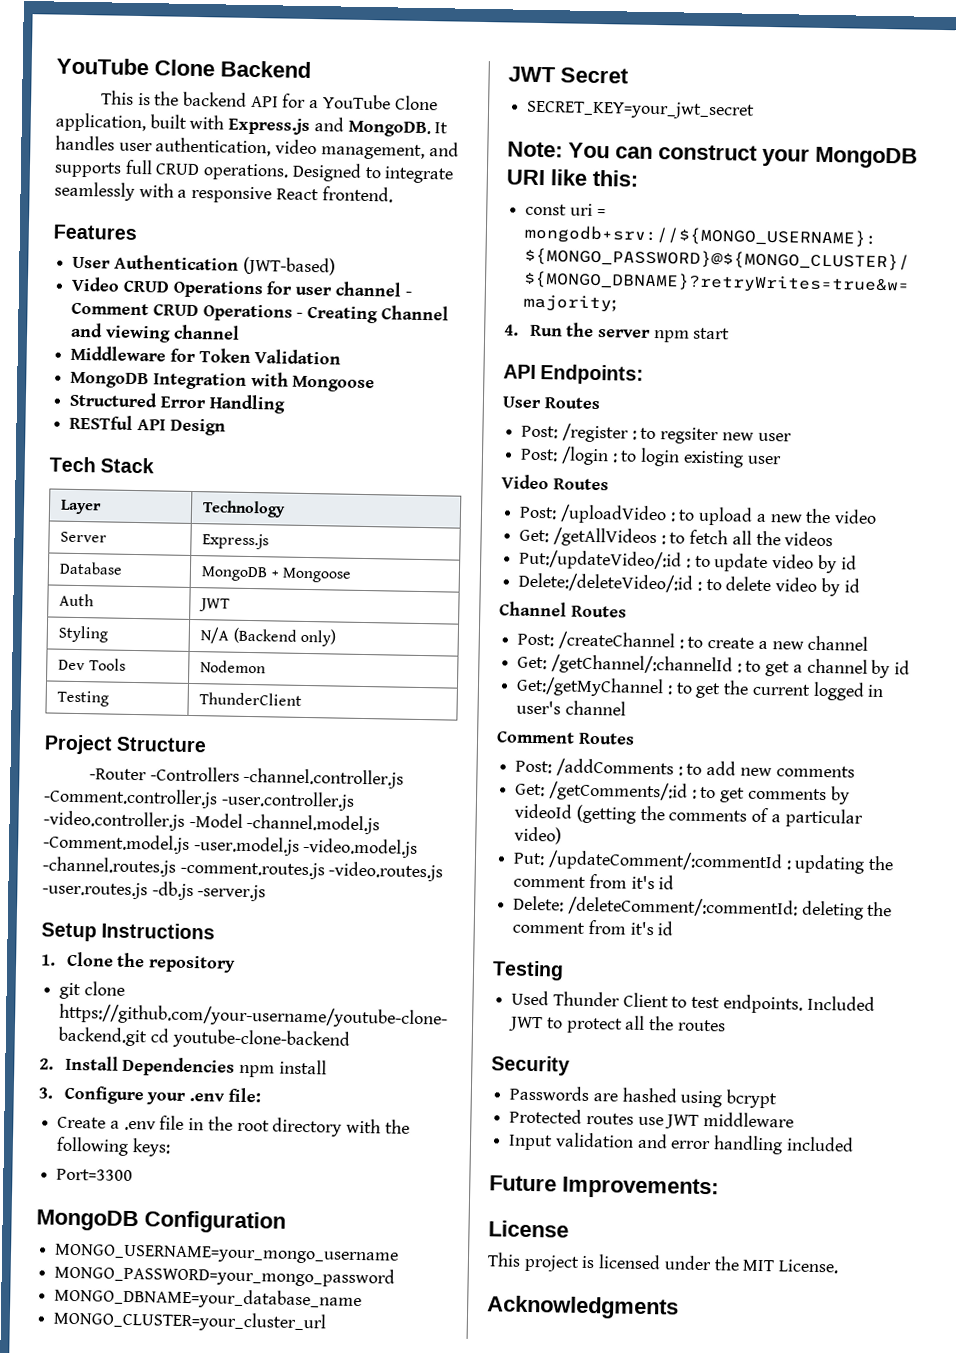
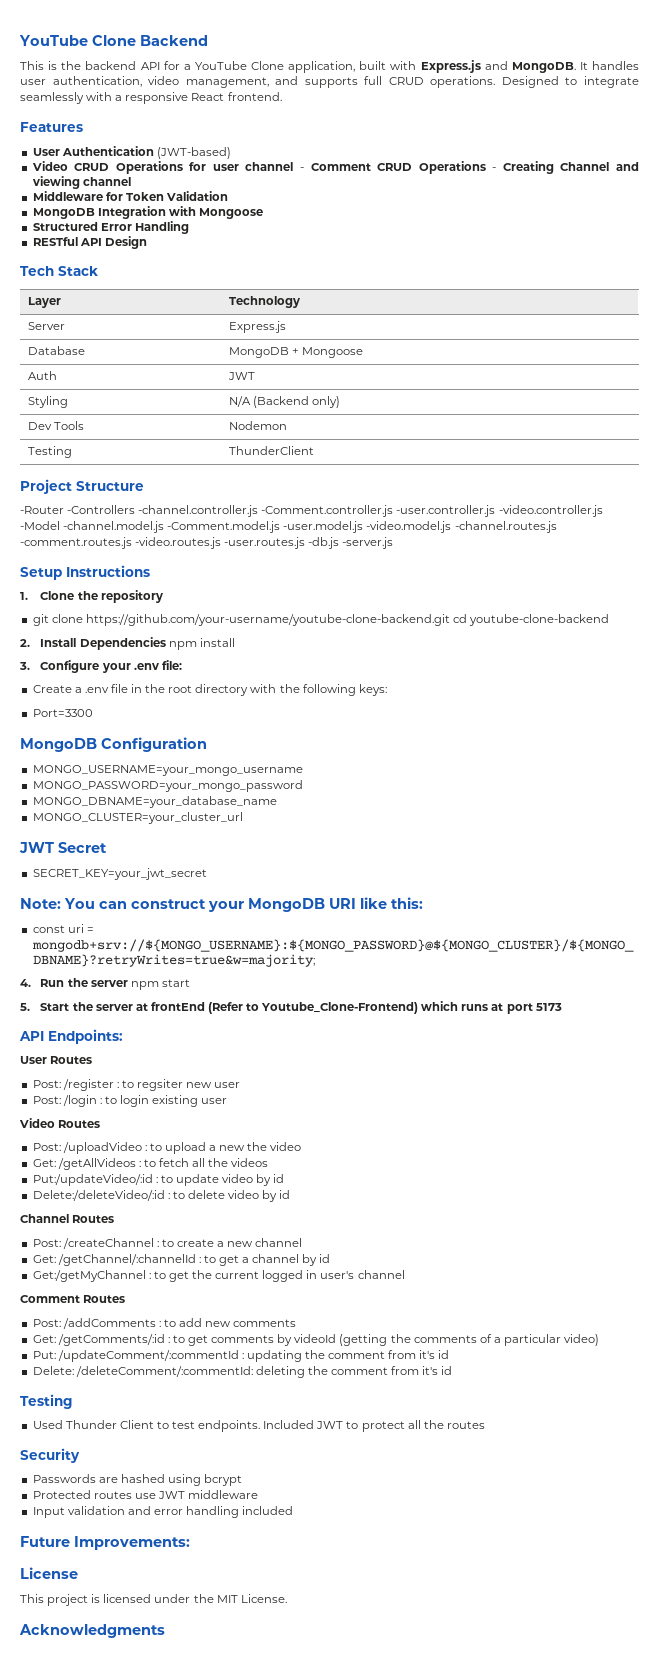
(731, 333) none -> [20,1001,562,1014] // 5. Start the server at frontEnd (Refer to Youtube_Clone-Frontend) which runs at port 5173

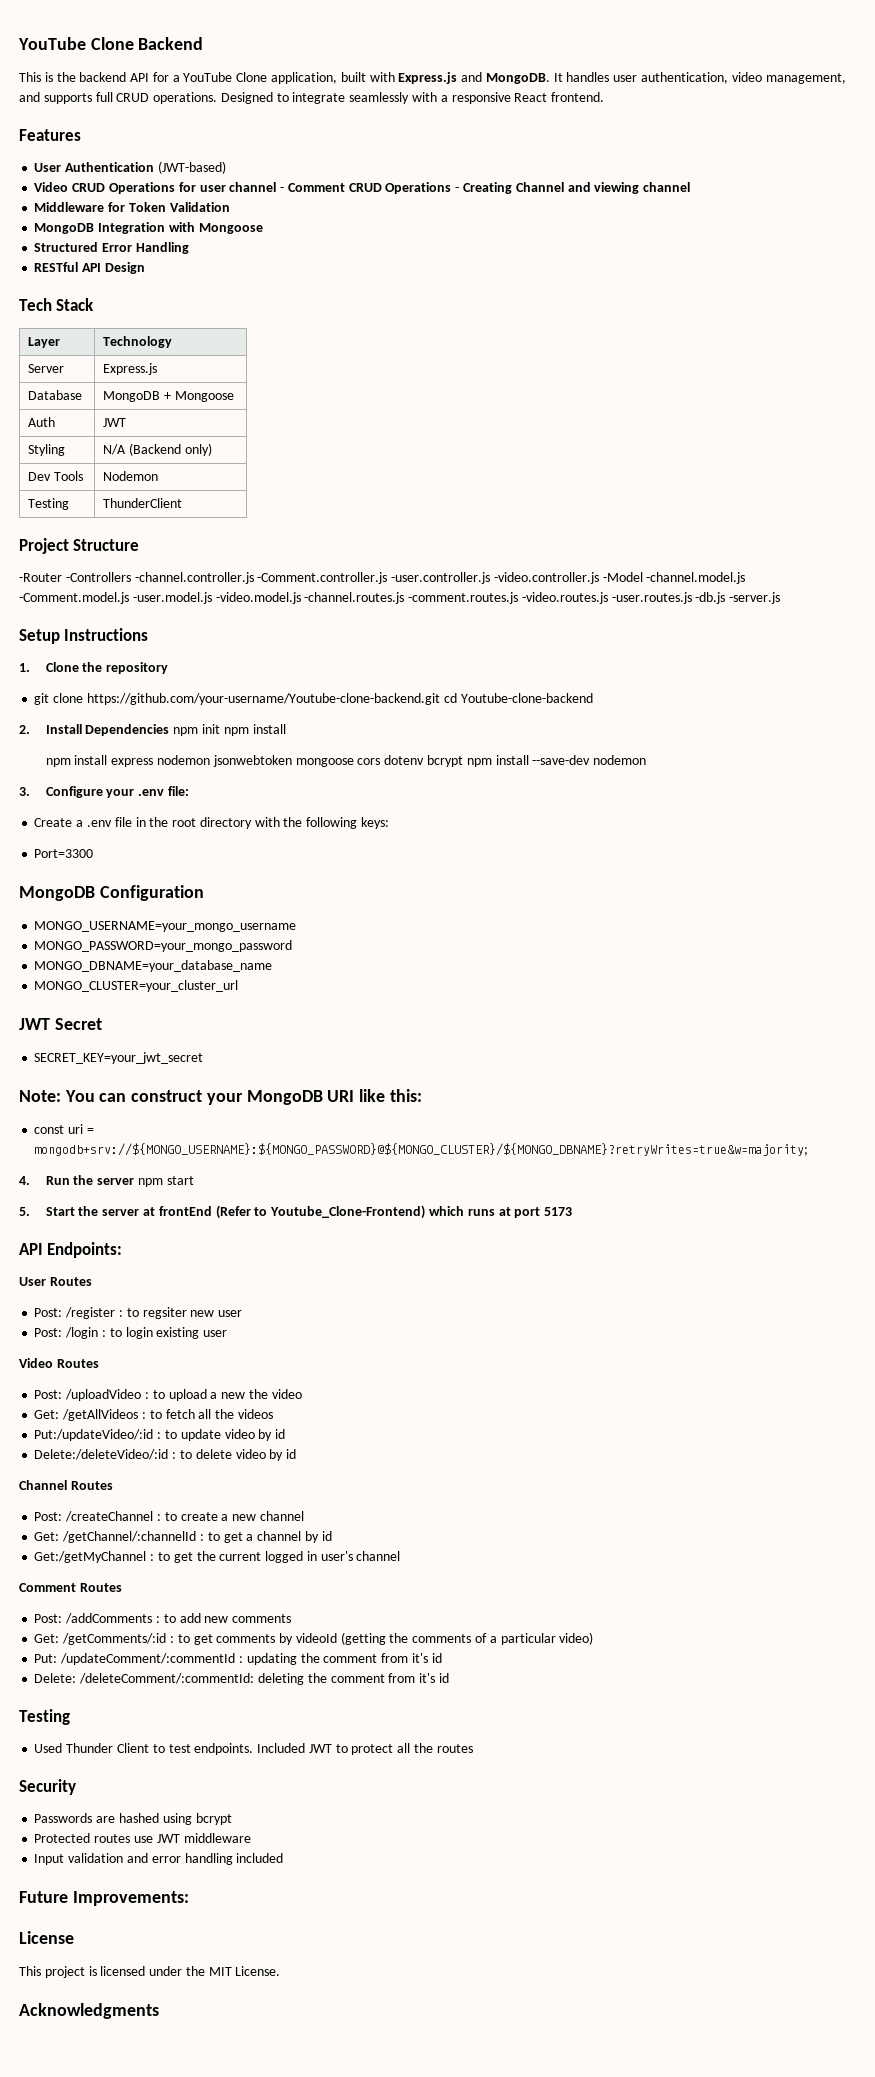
[85,614,610,626] https://github.com/your-username/youtube-clone-backend.git cd youtube-clone-backend -> [86,693,593,705] https://github.com/your-username/Youtube-clone-backend.git cd Youtube-clone-backend
[199,638,235,647] install -> [202,724,286,736] [45,755,647,767] init npm install // npm install express nodemon jsonwebtoken mongoose cors dotenv bcrypt npm install --save-dev nodemon

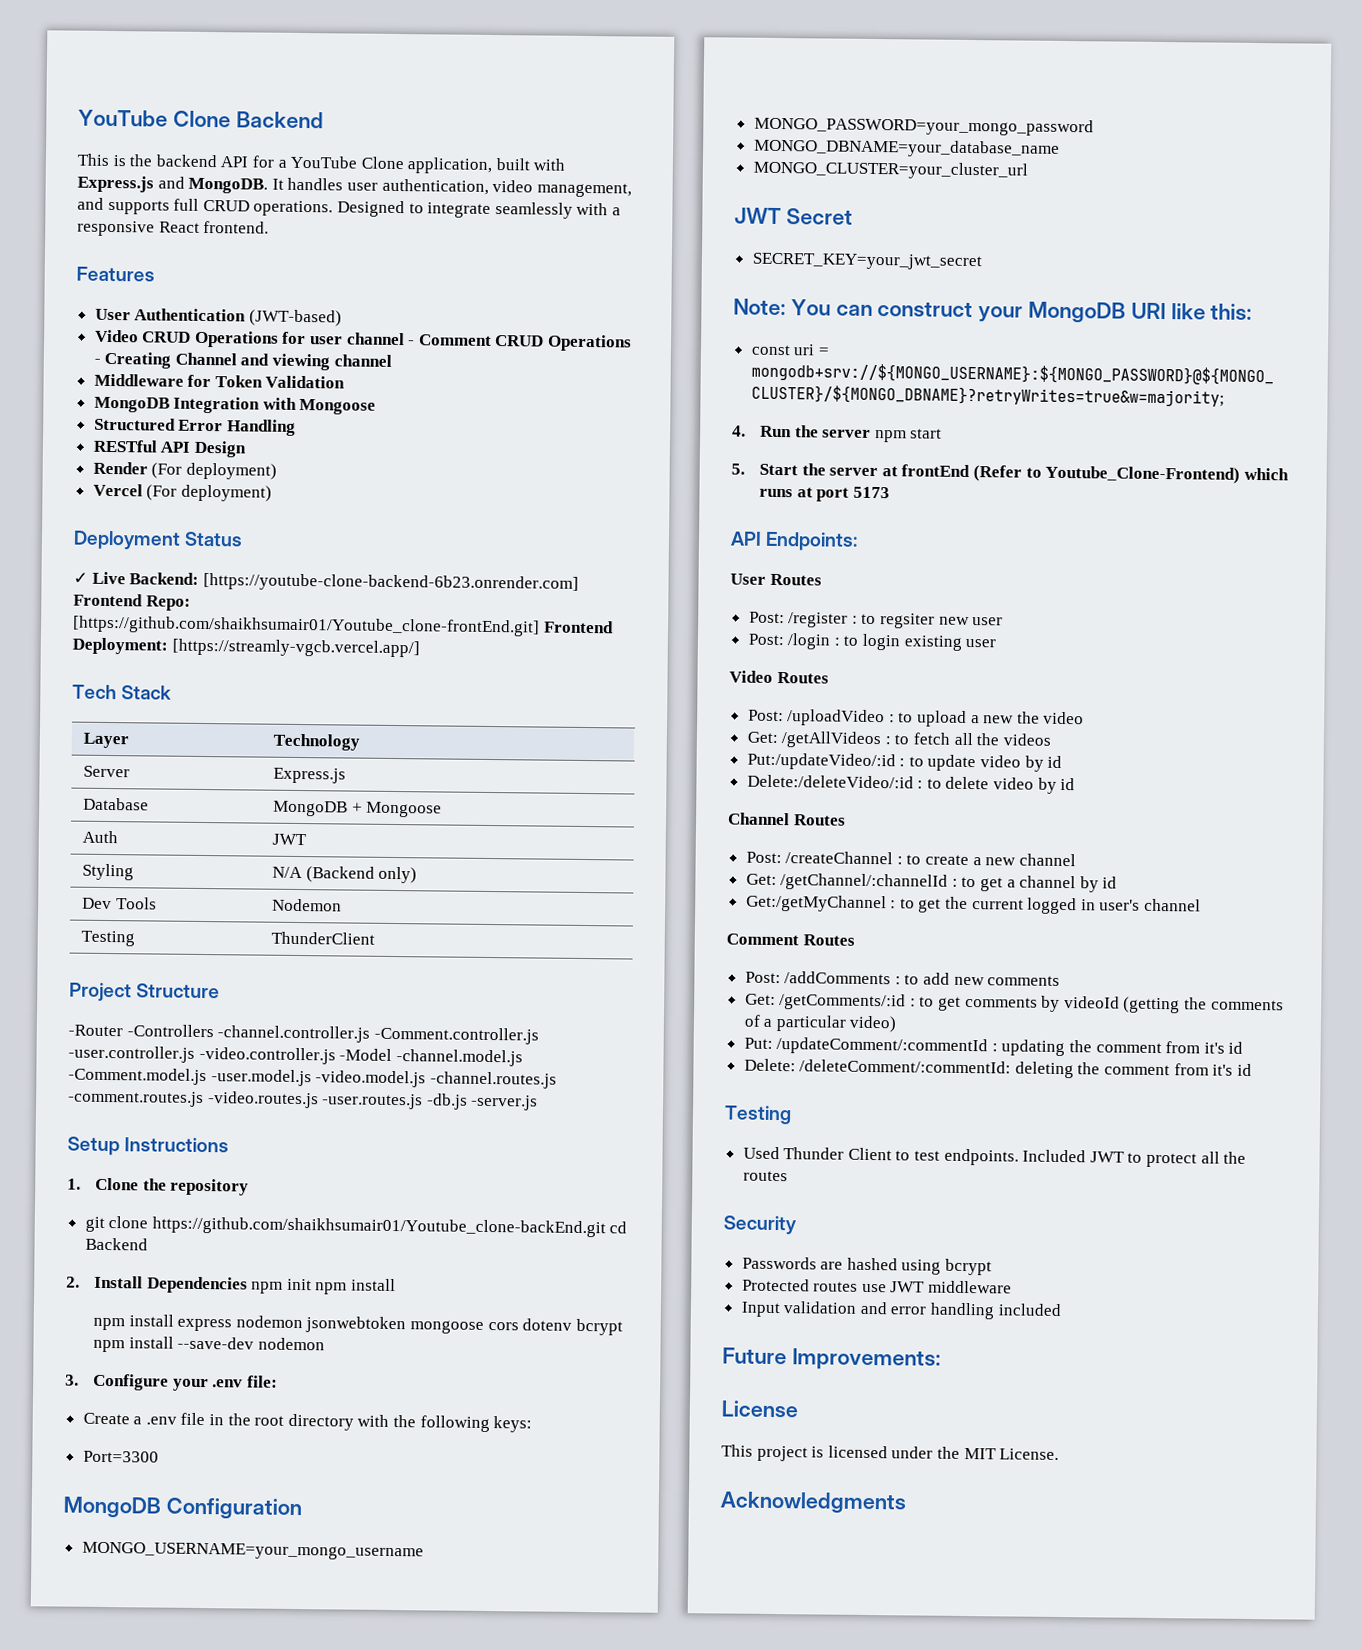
(145, 268) none -> [92,461,277,480] [92,483,272,502] [73,530,244,550] [73,571,579,593] [73,593,191,611] [72,615,614,637] [72,637,420,658] // Render (For deployment) // Vercel (For deployment) // Deployment Status // ✓ Live Backend: [https://youtube-clone-backend-6b23.onrender.com] Frontend Repo: [https://github.com/shaikhsumair01/Youtube_clone-frontEnd.git] Frontend Deployment: [https://streamly-vgcb.vercel.app/]
[86,693,593,705] https://github.com/your-username/Youtube-clone-backend.git cd Youtube-clone-backend -> [151,1216,628,1238] [84,1237,148,1251] https://github.com/shaikhsumair01/Youtube_clone-backEnd.git cd Backend

